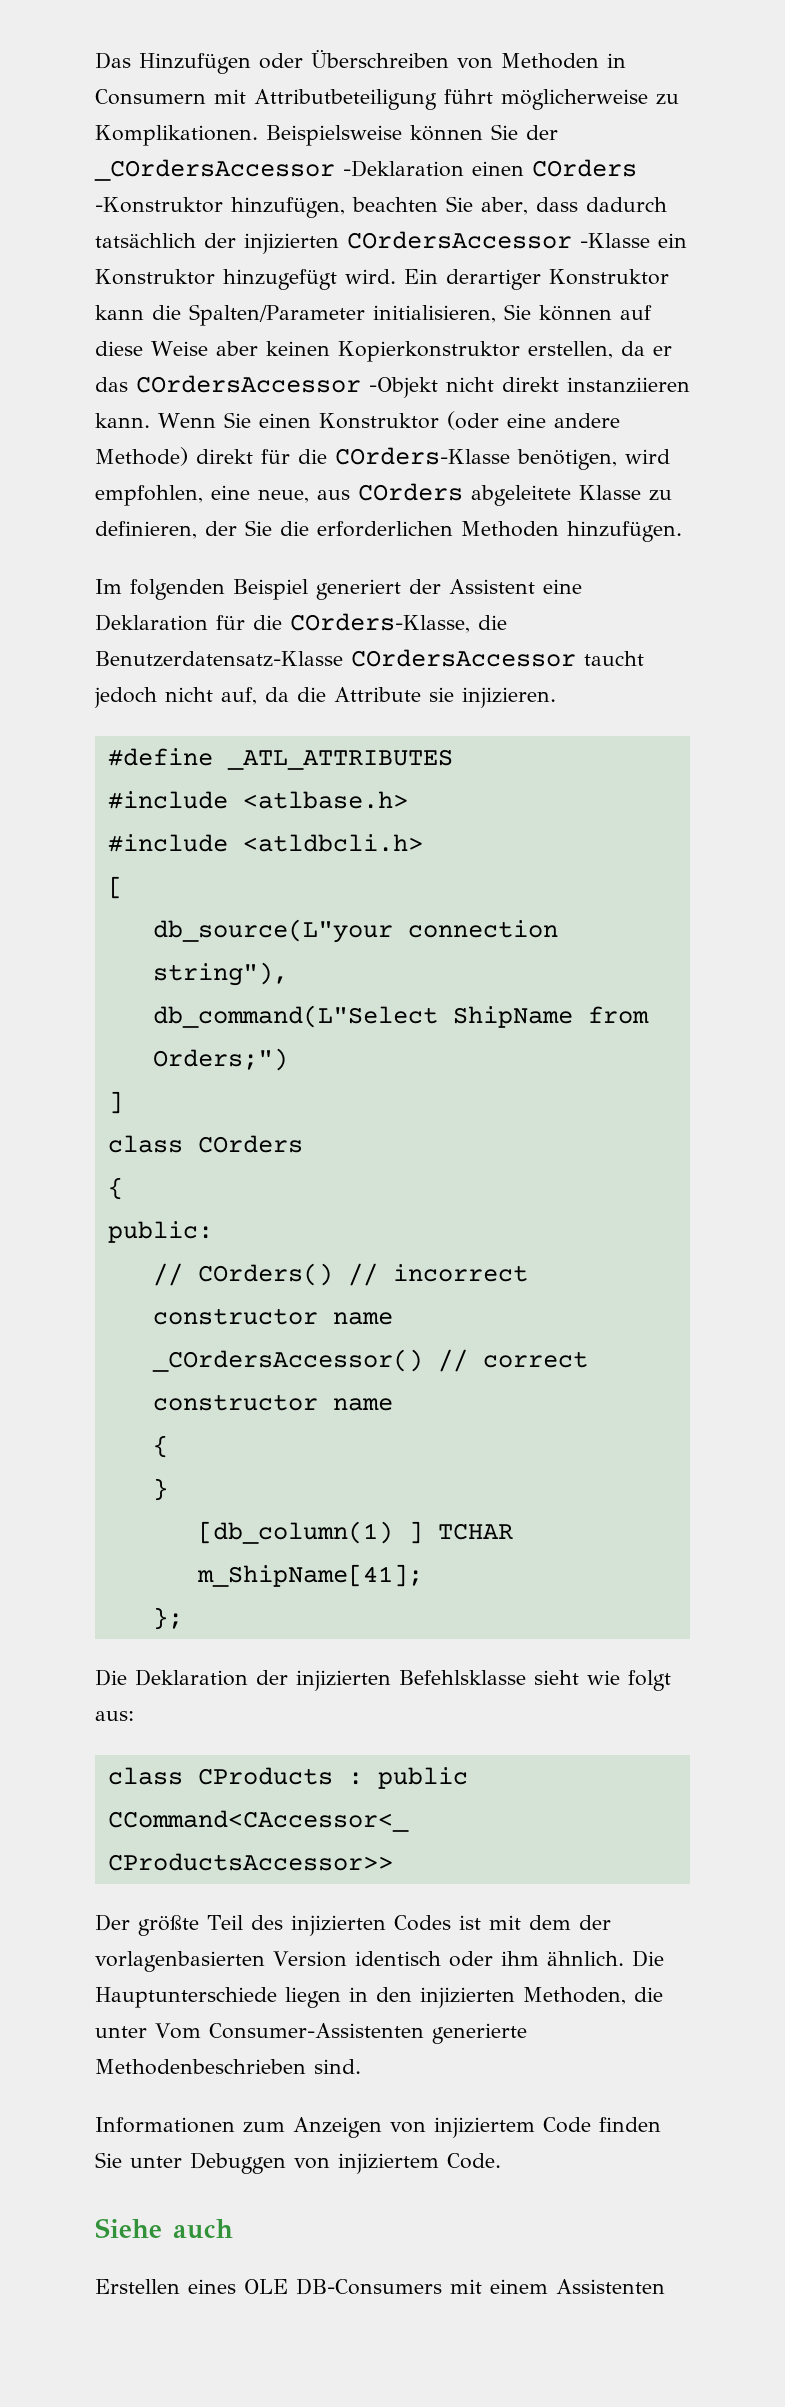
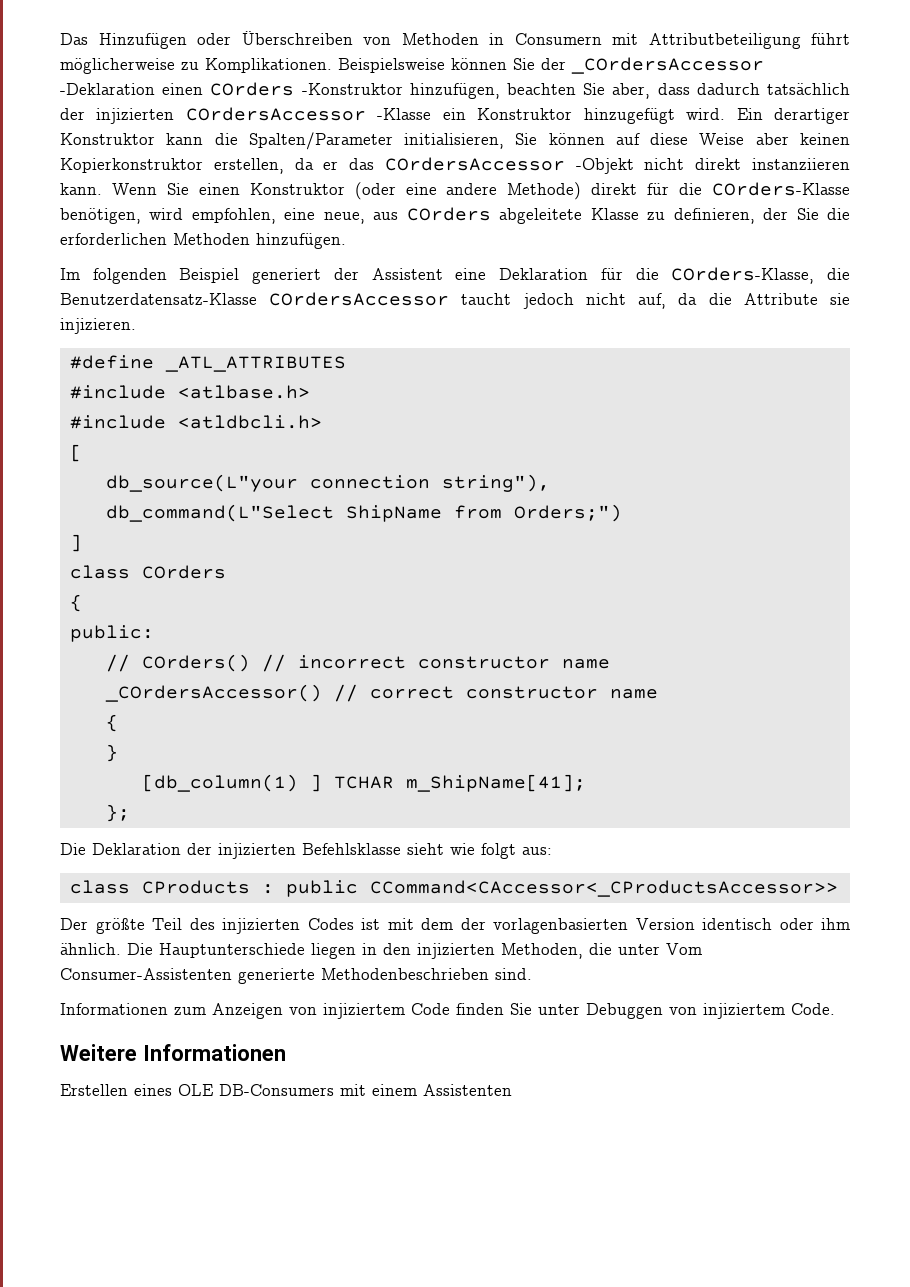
[95,2218,233,2239] Siehe auch -> [60,1044,286,1061] Weitere Informationen

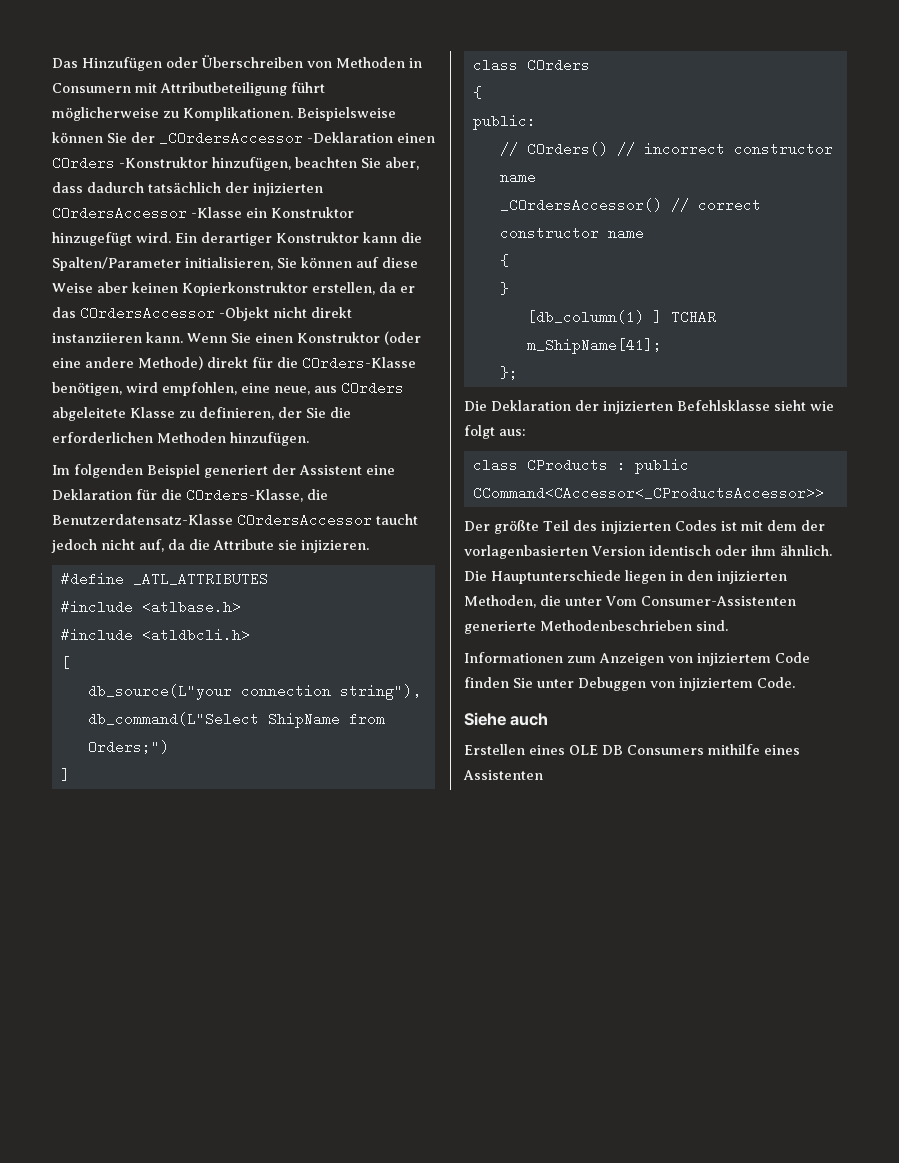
[60,1044,286,1061] Weitere Informationen -> [464,712,549,726] Siehe auch
[219,1084,417,1096] DB-Consumers mit einem -> [602,744,800,755] DB Consumers mithilfe eines

